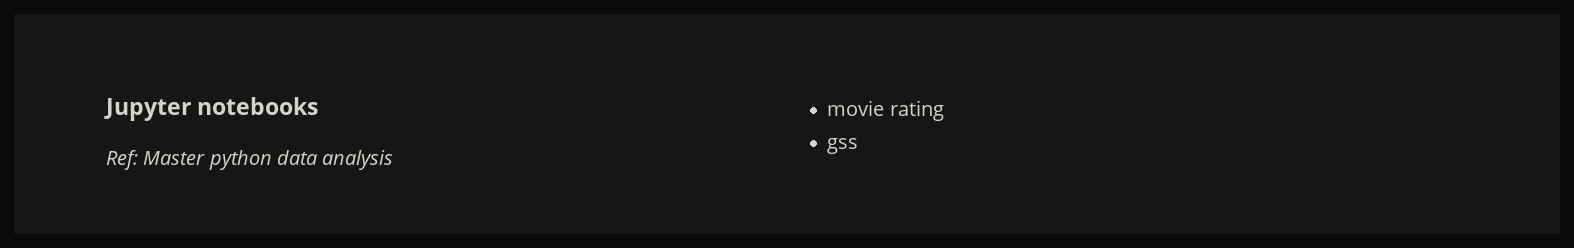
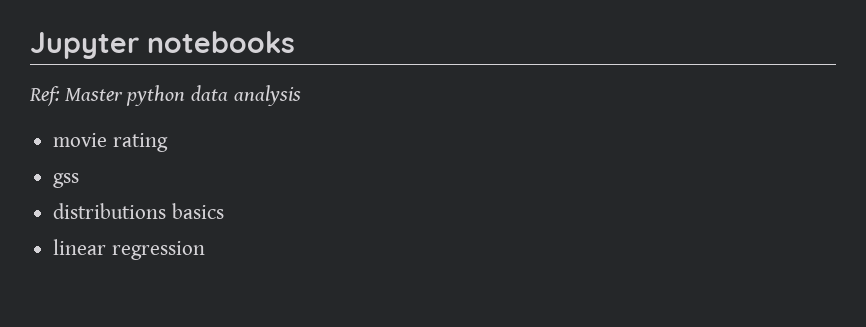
(859, 146) none -> [53,203,224,219] [53,239,205,260] // distributions basics // linear regression

